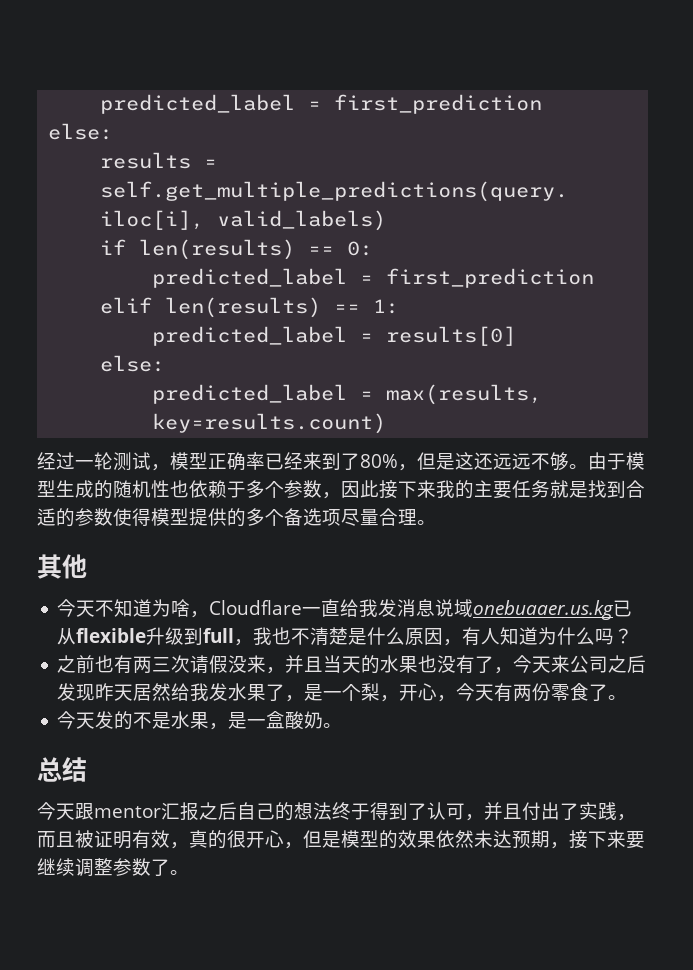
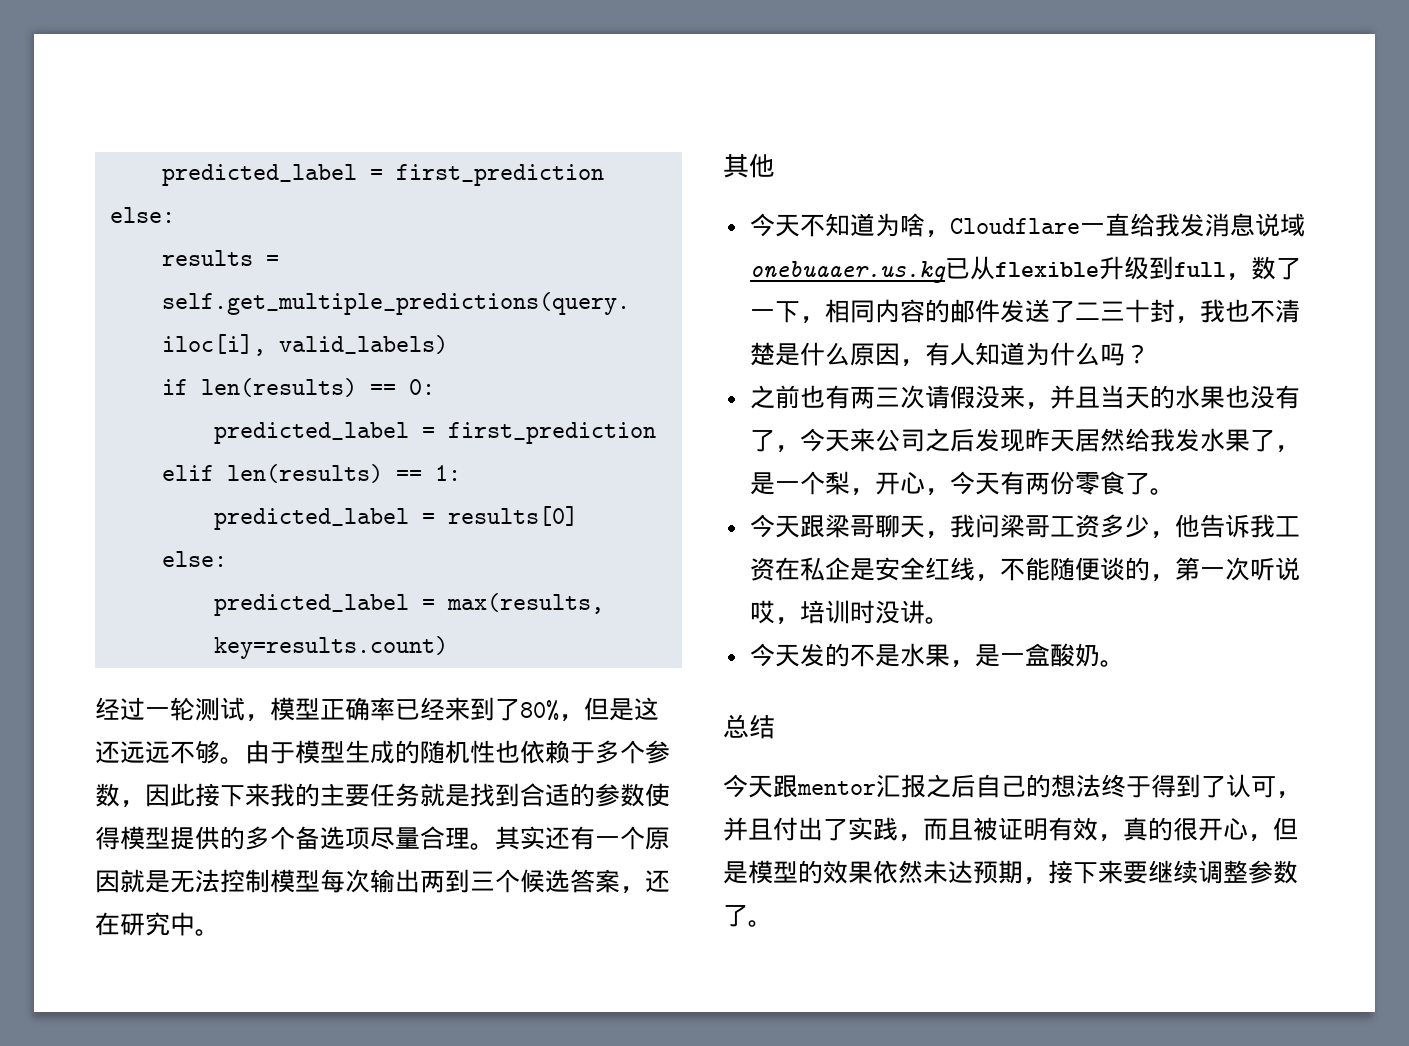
(436, 522) none -> [495,826,670,850] [95,869,670,894] [95,912,220,936] 其实还有一个原因就是无法控制模型每次输出两到三个候选答案，还在研究中。
(254, 642) none -> [1250,256,1301,280] [749,299,1200,324] 数了一下，相同内容的邮件发送了二三十封，
(628, 697) none -> [749,514,1300,539] [749,557,1300,582] [749,600,950,625] // 今天跟梁哥聊天，我问梁哥工资多少，他告诉我工资在私企是安全红线，不能随便谈的，第一次听说哎，培训时没讲。

